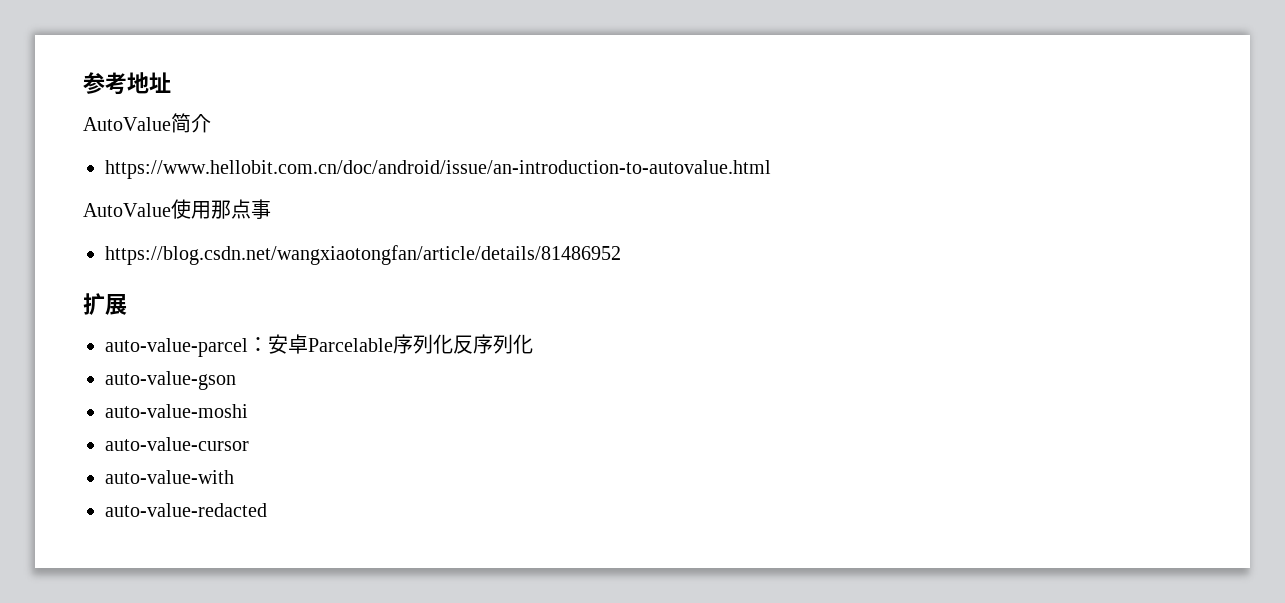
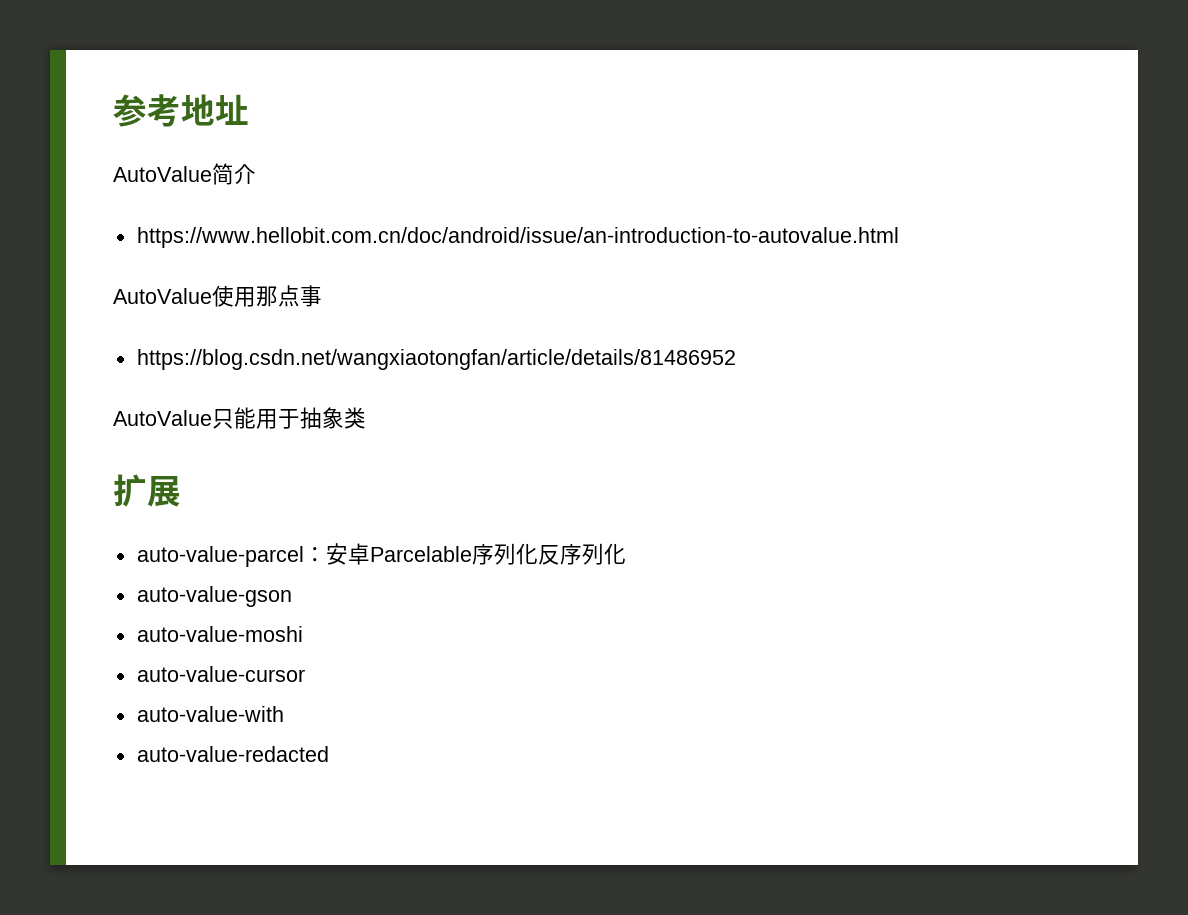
(621, 255) none -> [113,407,366,429] // AutoValue只能用于抽象类

